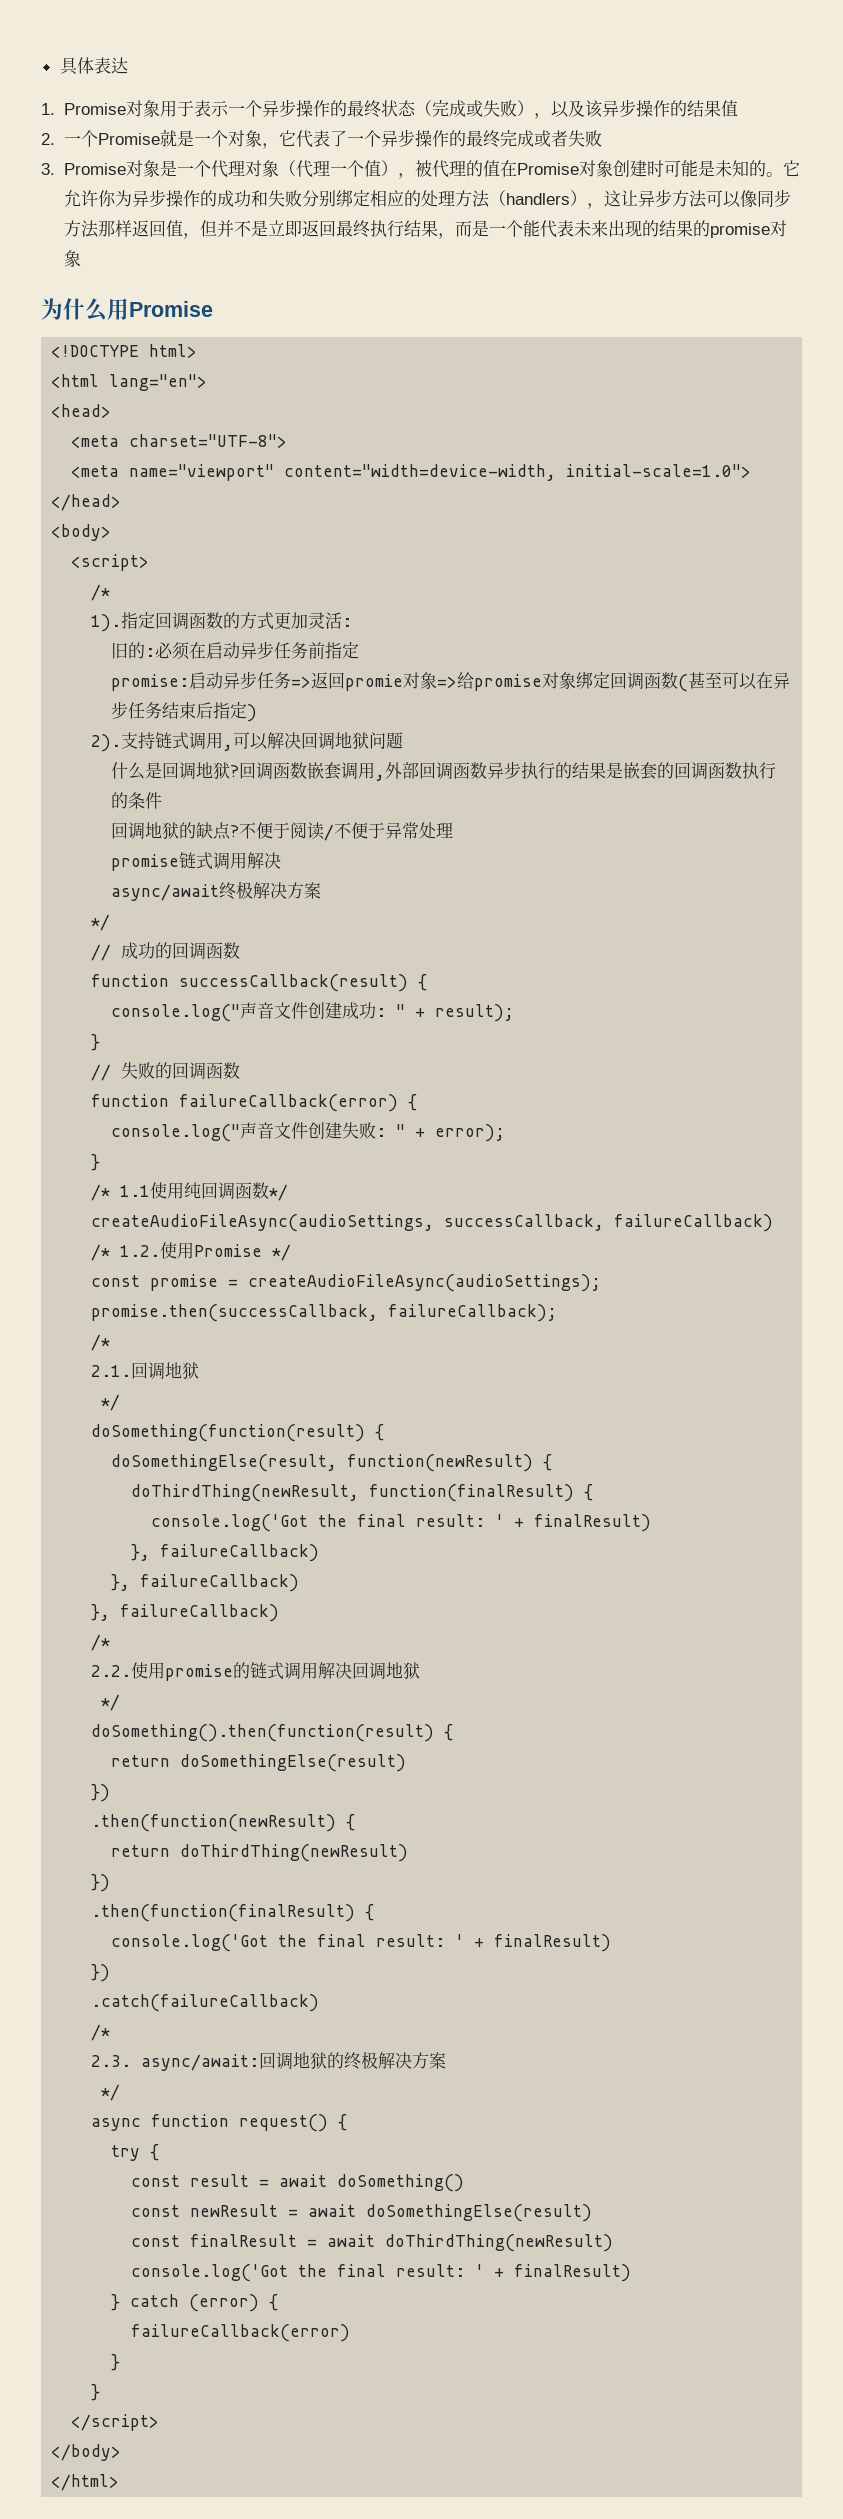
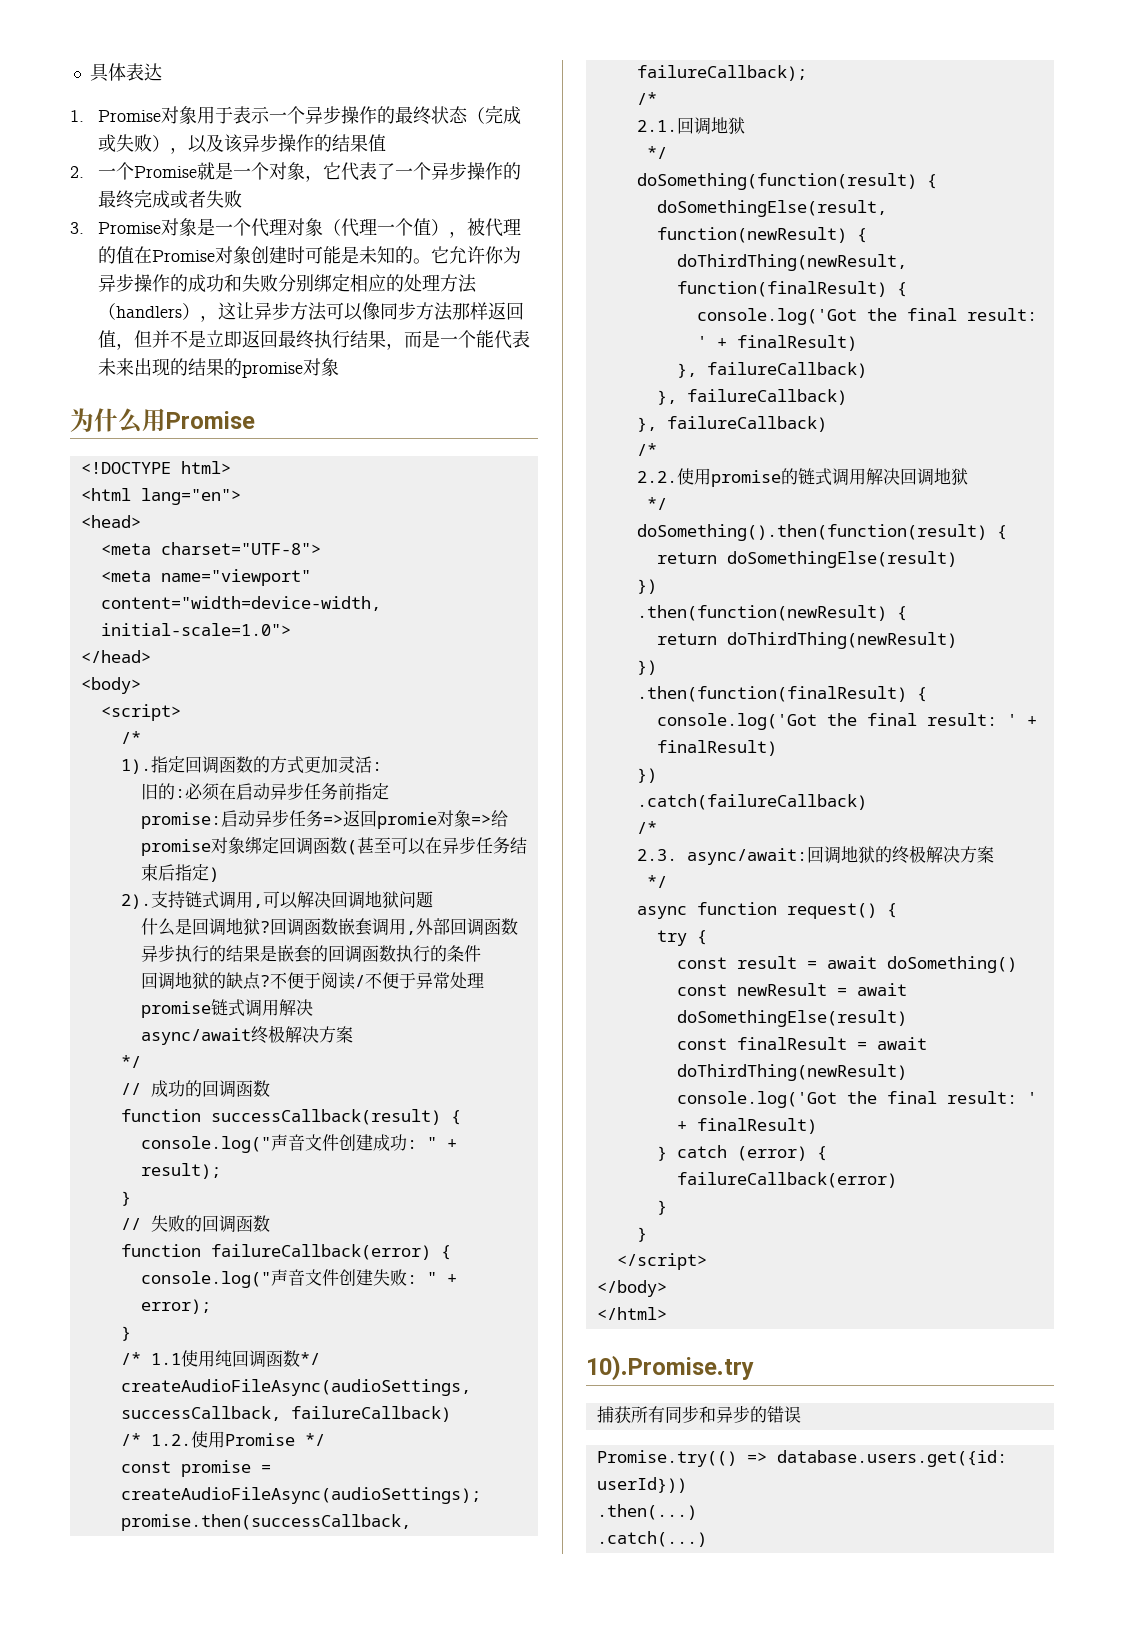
(120, 2482) none -> [586,1355,754,1381] [596,1405,801,1423] [596,1450,1007,1467] [596,1477,687,1493] [596,1504,697,1520] [596,1531,707,1547] // 10).Promise.try // 捕获所有同步和异步的错误 // Promise.try(() => database.users.get({id: userId})) // .then(...) // .catch(...)

